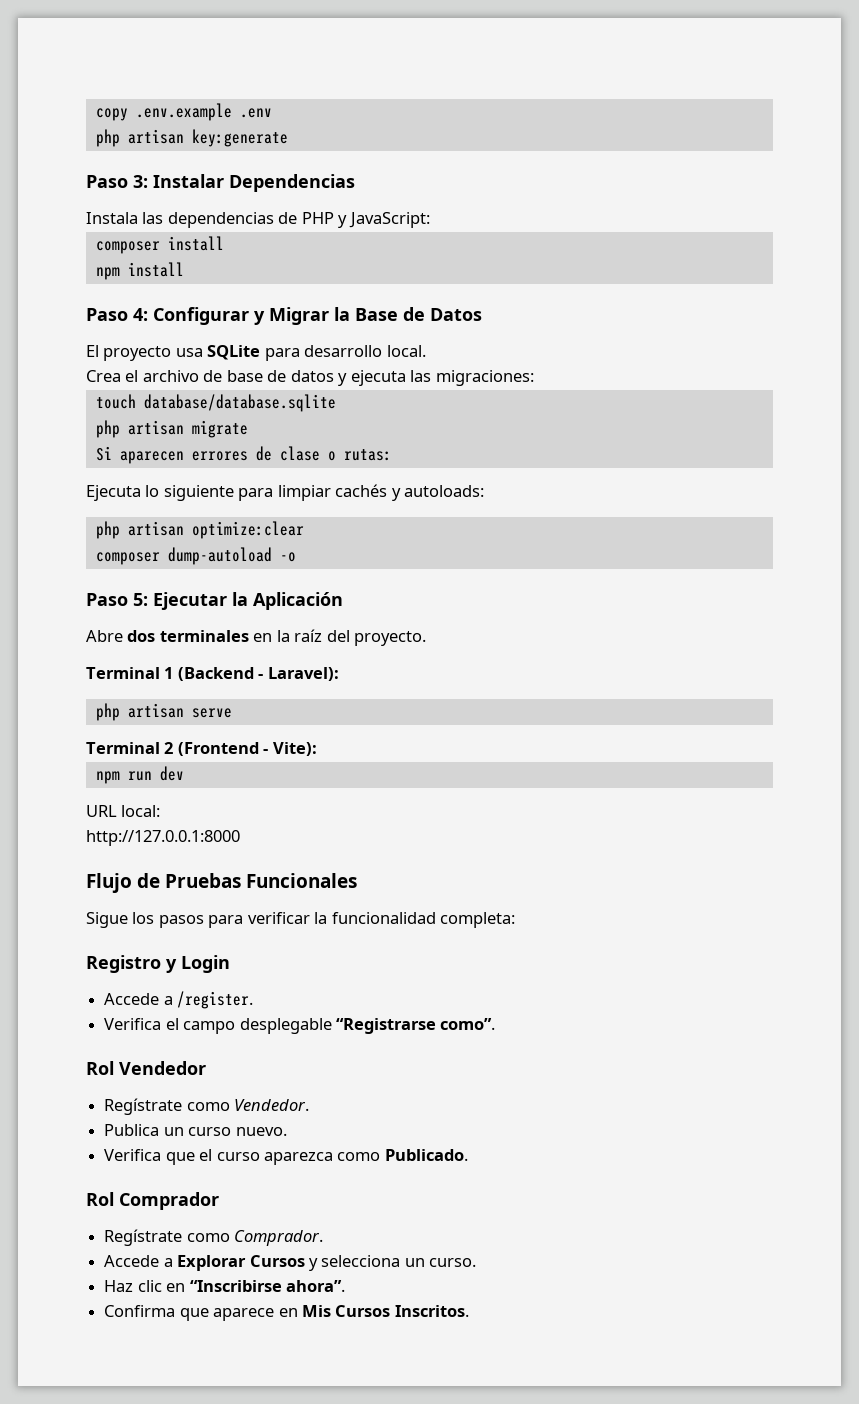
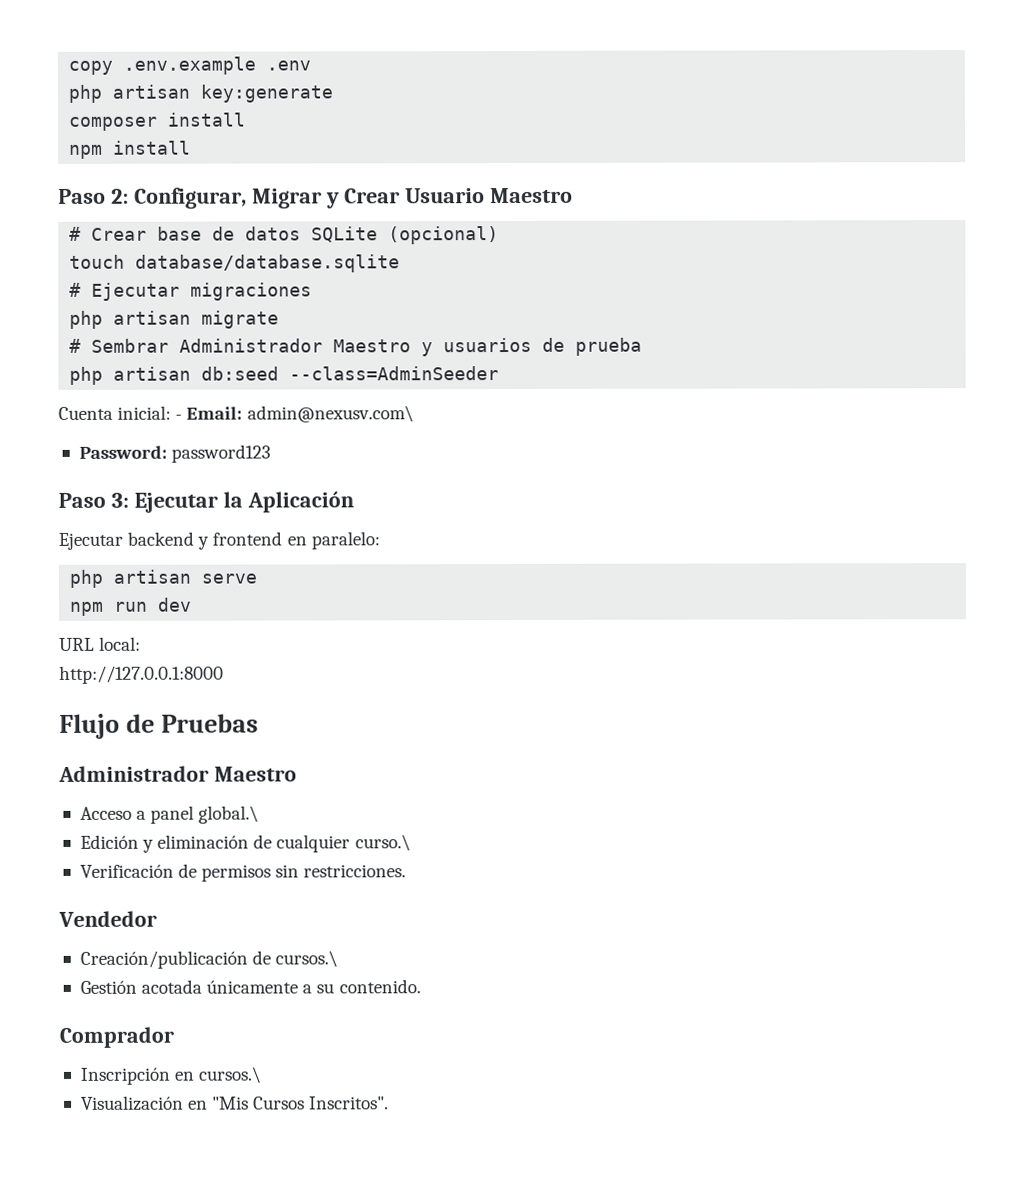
[86,174,355,192] [86,212,430,228] // Paso 3: Instalar Dependencias // Instala las dependencias de PHP y JavaScript: -> (334, 93) none
[133,307,482,325] [86,345,426,361] [86,370,534,386] 4: Configurar y Migrar la Base de Datos // El proyecto usa SQLite para desarrollo local. // Crea el archivo de base de datos y ejecuta las migraciones: -> [110,187,573,209] [69,226,500,245] 2: Configurar, Migrar y Crear Usuario Maestro // # Crear base de datos SQLite (opcional)
(336, 403) none -> [69,282,313,301] // # Ejecutar migraciones
[95,446,392,464] [86,484,485,501] [95,521,304,539] [95,547,296,565] [86,593,148,606] Si aparecen errores de clase o rutas: // Ejecuta lo siguiente para limpiar cachés y autoloads: // php artisan optimize:clear // composer dump-autoload -o // Paso 5: -> [69,337,643,357] [69,366,500,385] [58,405,414,423] [78,444,272,463] [58,492,129,508] # Sembrar Administrador Maestro y usuarios de prueba // php artisan db:seed --class=AdminSeeder // Cuenta inicial: - Email: admin@nexusv.com\ // Password: password123 // Paso 3:
[86,629,427,646] [86,667,339,681] [95,703,232,721] [86,742,317,756] Abre dos terminales en la raíz del proyecto. // Terminal 1 (Backend - Laravel): // php artisan serve // Terminal 2 (Frontend - Vite): -> [58,531,380,550] [69,569,258,588] Ejecutar backend y frontend en paralelo: // php artisan serve
[246,873,358,888] [86,912,516,928] [86,955,230,973] [104,991,254,1009] [104,1018,496,1034] [86,1061,206,1075] [104,1098,310,1115] [104,1124,287,1136] [104,1149,468,1165] [86,1192,219,1210] [104,1229,324,1246] [104,1255,477,1271] [104,1280,345,1292] [104,1305,469,1321] Funcionales // Sigue los pasos para verificar la funcionalidad completa: // Registro y Login // Accede a /register. // Verifica el campo desplegable “Registrarse como”. // Rol Vendedor // Regístrate como Vendedor. // Publica un curso nuevo. // Verifica que el curso aparezca como Publicado. // Rol Comprador // Regístrate como Comprador. // Accede a Explorar Cursos y selecciona un curso. // Haz clic en “Inscribirse ahora”. // Confirma que aparece en Mis Cursos Inscritos. -> [58,765,297,782] [79,805,260,824] [79,834,411,853] [79,863,407,882] [58,910,157,927] [79,950,339,969] [79,979,421,994] [59,1026,174,1048] [79,1066,263,1085] [80,1095,390,1111] // Administrador Maestro // Acceso a panel global.\ // Edición y eliminación de cualquier curso.\ // Verificación de permisos sin restricciones. // Vendedor // Creación/publicación de cursos.\ // Gestión acotada únicamente a su contenido. // Comprador // Inscripción en cursos.\ // Visualización en "Mis Cursos Inscritos".

